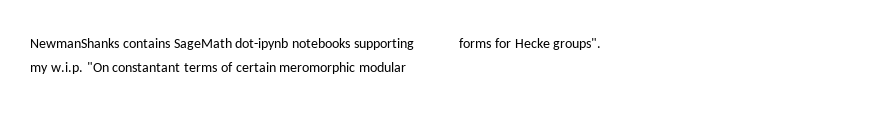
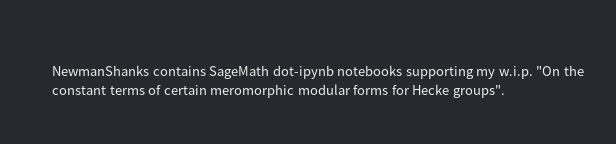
[112,63,181,72] constantant -> [563,65,584,76] [52,86,106,95] the constant

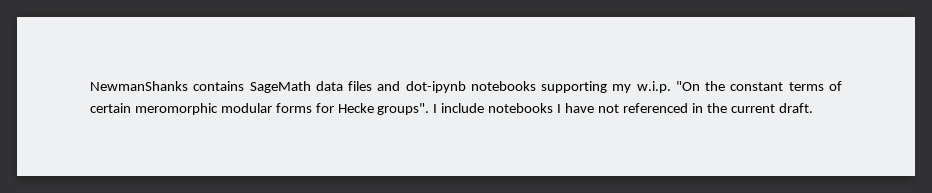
(270, 72) none -> [315,81,401,91] data files and
(505, 91) none -> [433,103,813,113] I include notebooks I have not referenced in the current draft.

